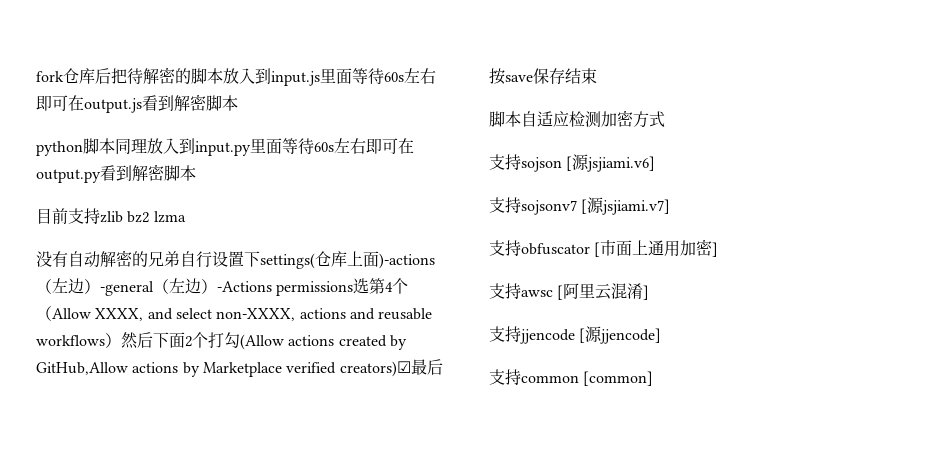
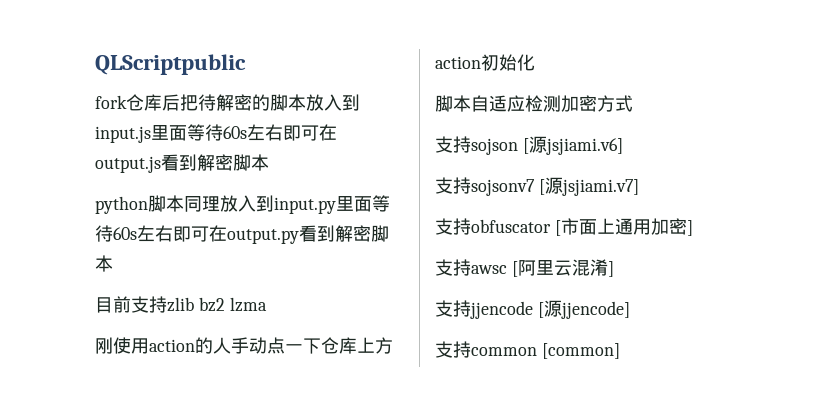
(36, 76) none -> [95,54,246,75] QLScriptpublic //
[36,250,435,269] [36,278,409,296] [36,306,433,321] [36,332,407,350] [36,359,443,377] [489,68,597,85] 没有自动解密的兄弟自行设置下settings(仓库上面)-actions（左边）-general（左边）-Actions permissions选第4个（Allow XXXX, and select non-XXXX, actions and reusable workflows）然后下面2个打勾(Allow actions created by GitHub,Allow actions by Marketplace verified creators)☑最后按save保存结束 -> [95,337,393,354] [435,54,535,71] 刚使用action的人手动点一下仓库上方action初始化

